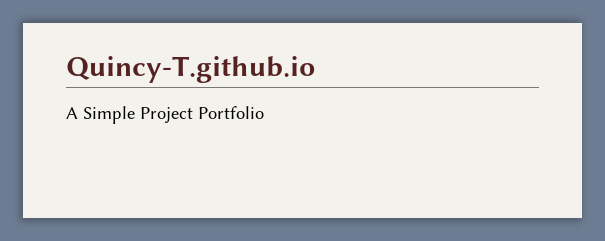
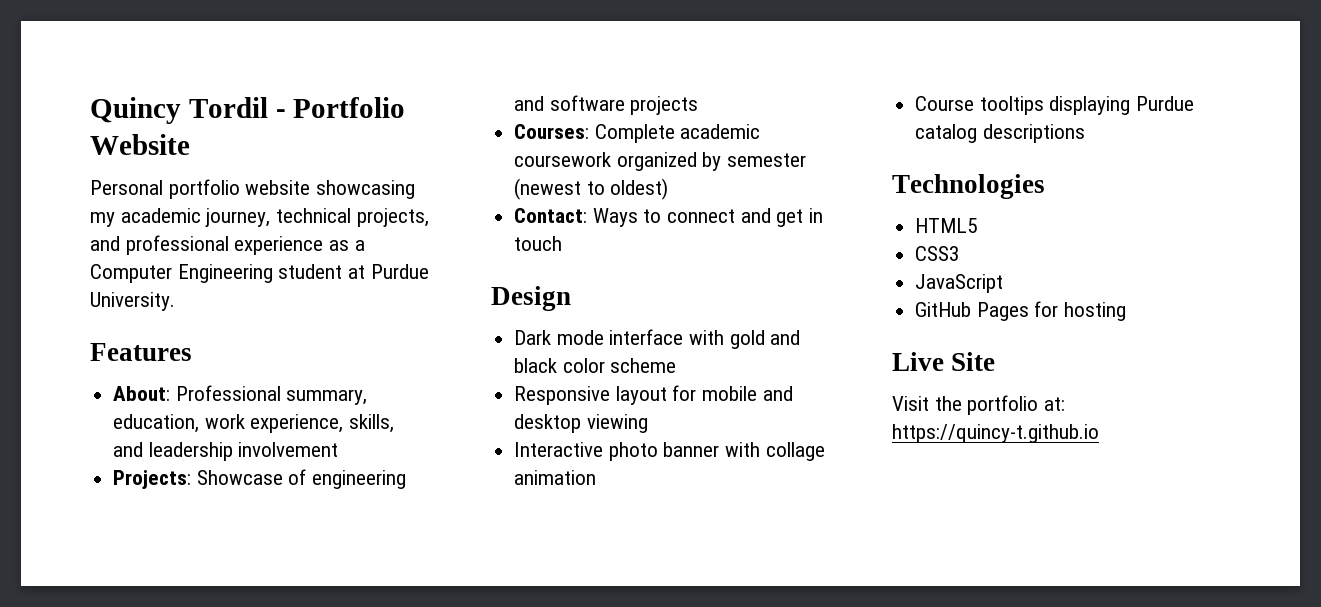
[66,56,315,83] [66,106,264,124] Quincy-T.github.io // A Simple Project Portfolio -> [90,97,406,124] [90,134,190,155] [90,179,416,199] [90,208,429,227] [90,235,365,255] [90,264,429,283] [90,292,175,311] [90,343,192,361] [113,385,368,405] [113,414,395,433] [113,442,339,461] [113,469,407,489] [514,95,699,115] [514,124,761,143] [514,152,807,171] [514,178,669,200] [514,208,824,227] [514,236,563,251] [491,286,571,311] [514,329,801,349] [514,358,677,373] [514,385,793,405] [514,414,648,433] [514,442,825,461] [514,470,597,485] [915,96,1195,115] [915,124,1085,143] [892,174,1045,199] [915,218,978,233] [915,246,960,261] [915,274,1004,293] [915,301,1127,321] [892,352,996,371] [892,395,1066,415] [892,424,1099,443] Quincy Tordil - Portfolio Website // Personal portfolio website showcasing my academic journey, technical projects, and professional experience as a Computer Engineering student at Purdue University. // Features // About: Professional summary, education, work experience, skills, and leadership involvement // Projects: Showcase of engineering and software projects // Courses: Complete academic coursework organized by semester (newest to oldest) // Contact: Ways to connect and get in touch // Design // Dark mode interface with gold and black color scheme // Responsive layout for mobile and desktop viewing // Interactive photo banner with collage animation // Course tooltips displaying Purdue catalog descriptions // Technologies // HTML5 // CSS3 // JavaScript // GitHub Pages for hosting // Live Site // Visit the portfolio at: https://quincy-t.github.io

